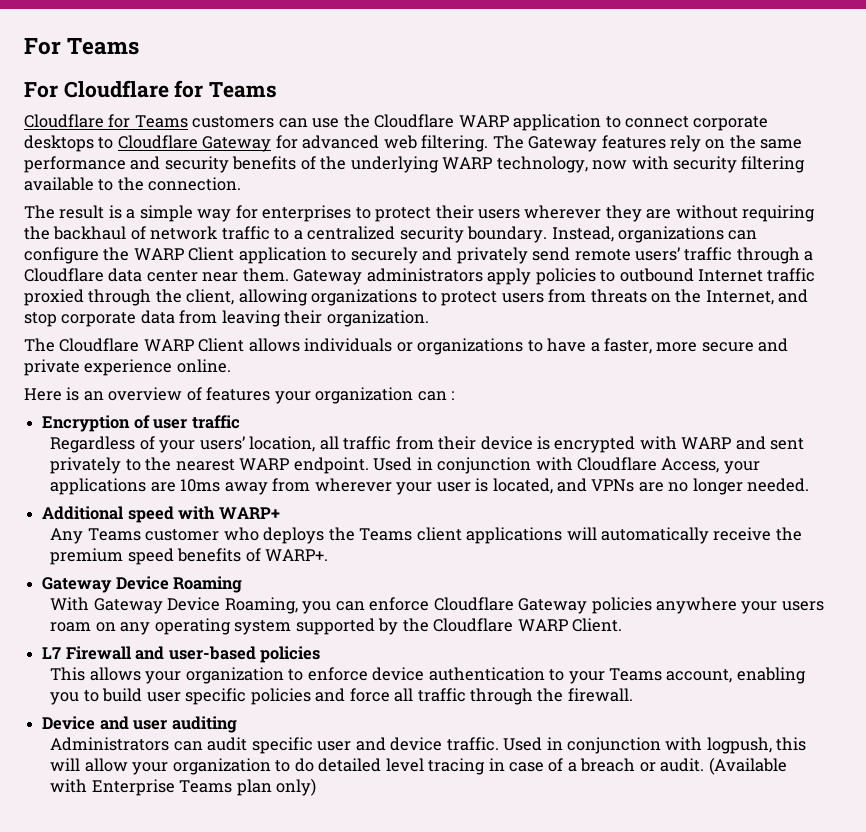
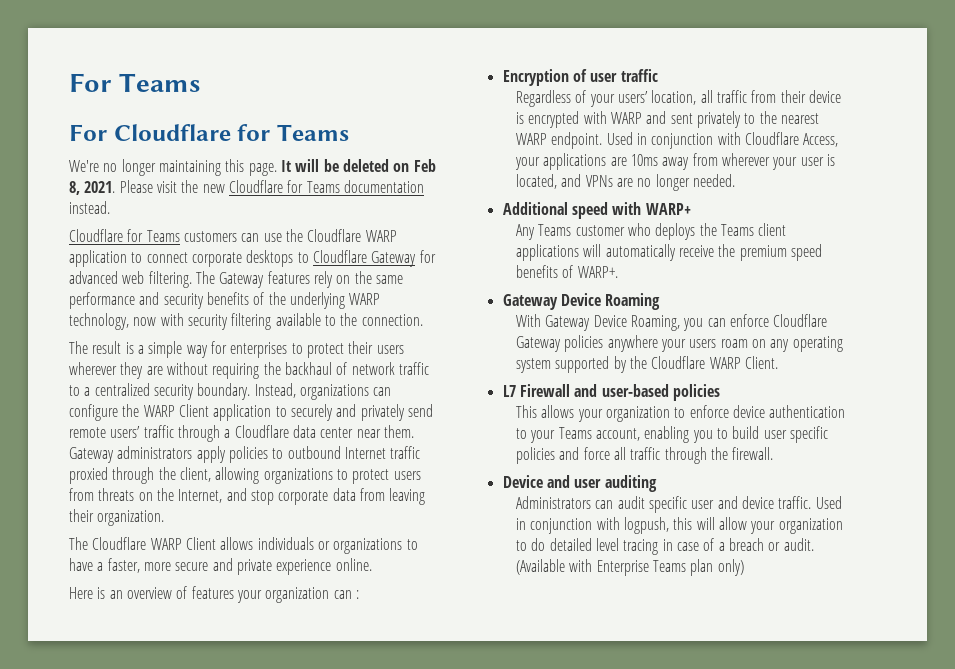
(278, 90) none -> [69,159,436,176] [69,180,424,195] [69,201,110,214] // We're no longer maintaining this page. It will be deleted on Feb 8, 2021. Please visit the new Cloudflare for Teams documentation instead.

